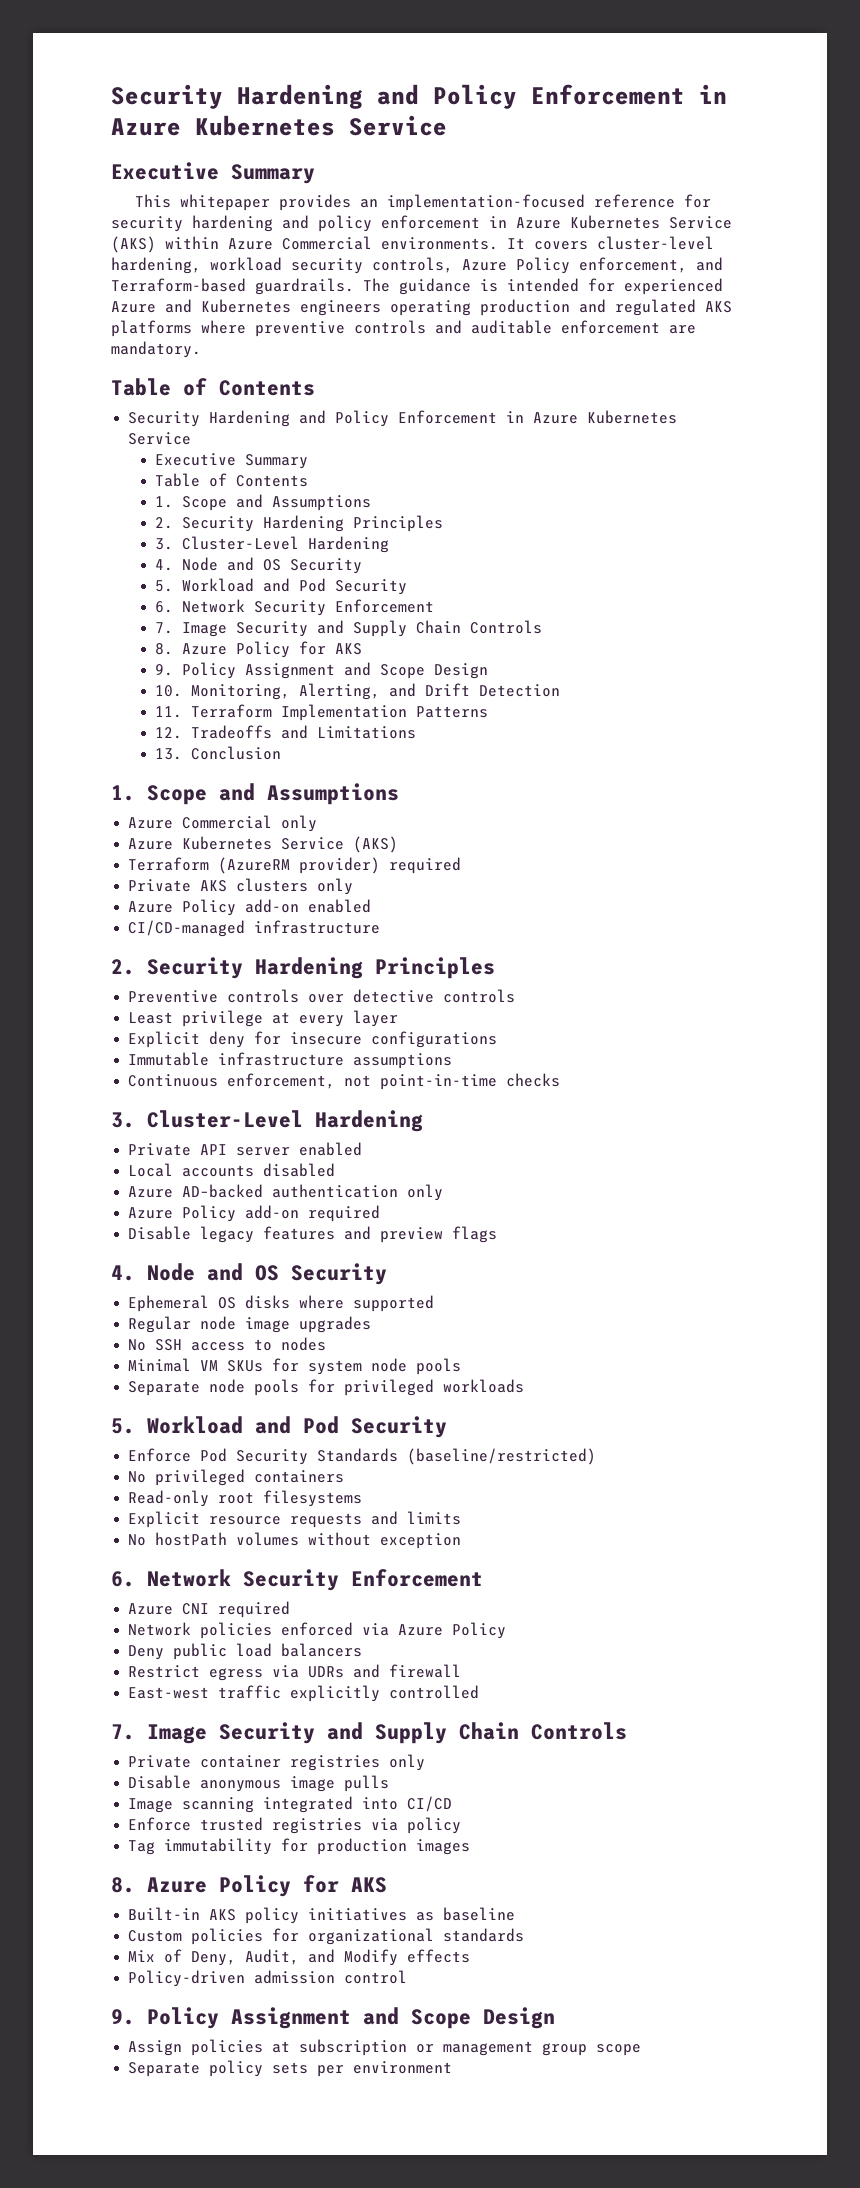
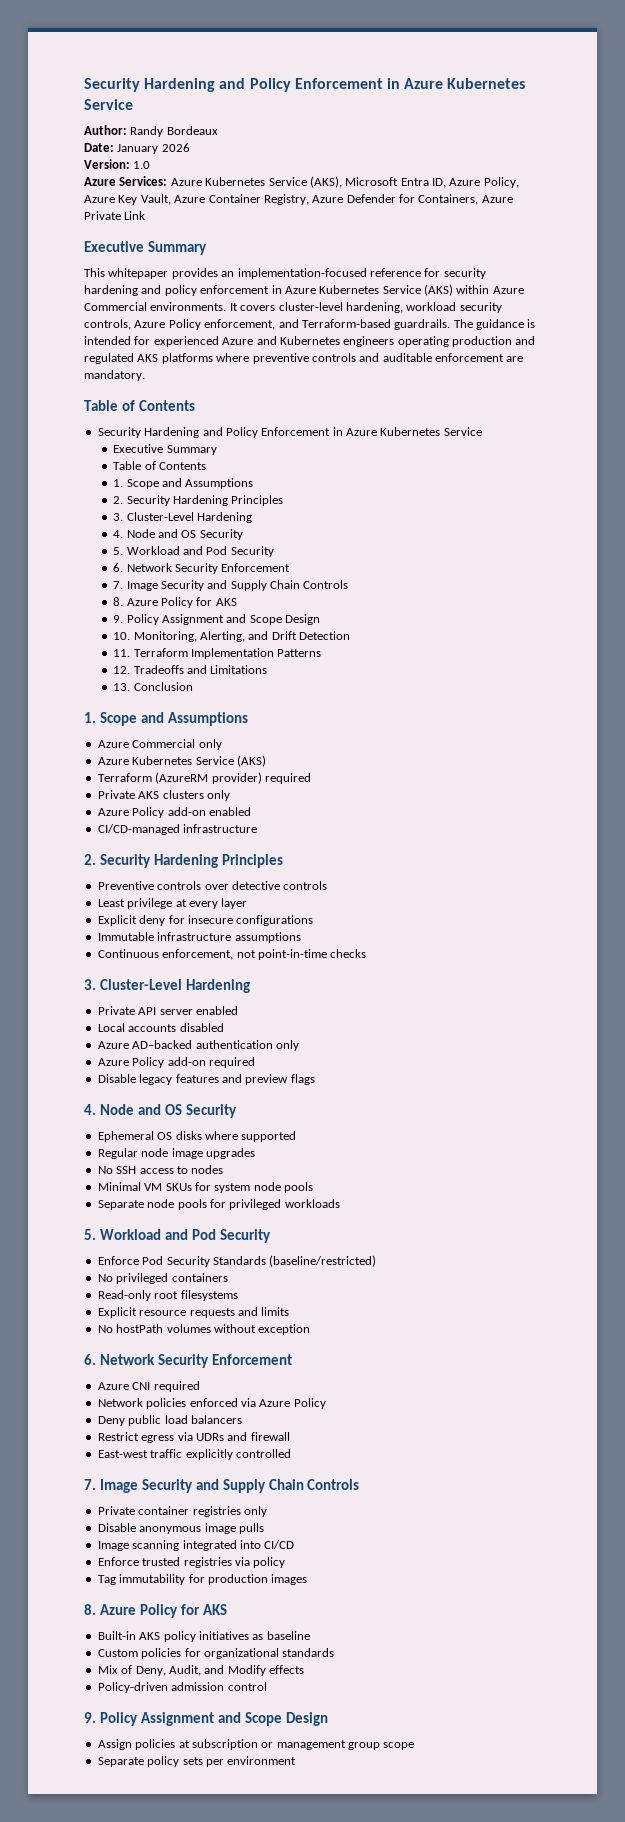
[111,84,727,109] [111,115,447,136] Security Hardening and Policy Enforcement in Azure Kubernetes Service -> [84,78,526,92] [84,99,133,110] [84,125,218,137] [84,143,190,154] [84,159,151,169] [84,176,519,188] [84,194,513,205] [84,211,146,220] Security Hardening and Policy Enforcement in Azure Kubernetes Service // Author: Randy Bordeaux // Date: January 2026 // Version: 1.0 // Azure Services: Azure Kubernetes Service (AKS), Microsoft Entra ID, Azure Policy, Azure Key Vault, Azure Container Registry, Azure Defender for Containers, Azure Private Link

